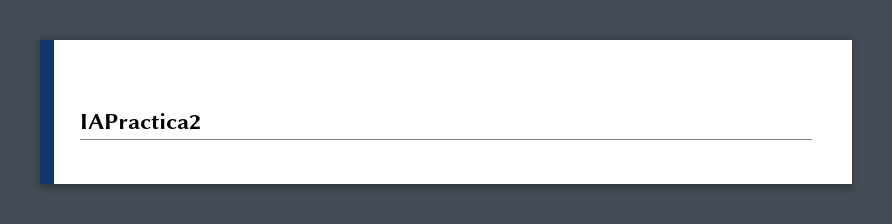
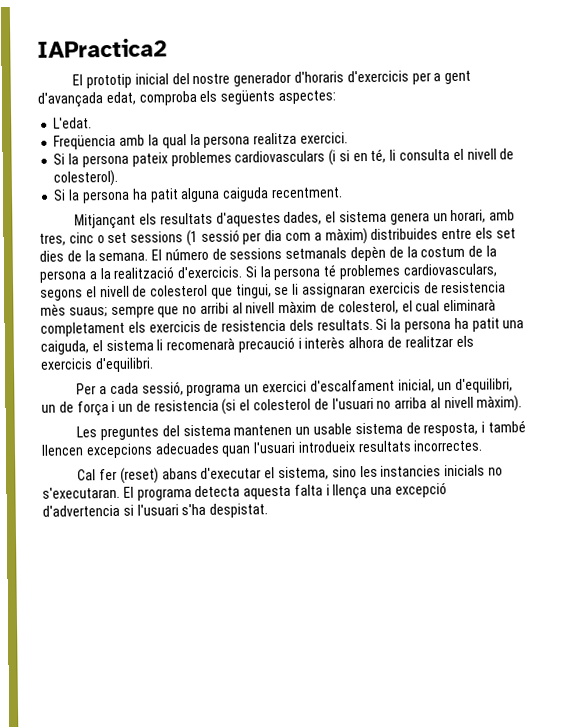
(201, 121) none -> [72,70,472,89] [37,90,336,108] [53,117,93,129] [53,132,348,150] [53,148,515,168] [53,169,119,187] [53,187,343,204] [74,209,516,230] [39,227,516,247] [39,245,497,262] [39,263,497,283] [40,281,507,301] [40,298,497,319] [40,317,525,337] [40,335,474,355] [40,357,154,373] [76,378,514,397] [41,395,523,417] [76,420,526,441] [41,439,484,459] [77,464,503,484] [42,482,448,501] [42,503,269,518] // El prototip inicial del nostre generador d'horaris d'exercicis per a gent d'avançada edat, comproba els següents aspectes: // L'edat. // Freqüencia amb la qual la persona realitza exercici. // Si la persona pateix problemes cardiovasculars (i si en té, li consulta el nivell de colesterol). // Si la persona ha patit alguna caiguda recentment. // Mitjançant els resultats d'aquestes dades, el sistema genera un horari, amb tres, cinc o set sessions (1 sessió per dia com a màxim) distribuides entre els set dies de la semana. El número de sessions setmanals depèn de la costum de la persona a la realització d'exercicis. Si la persona té problemes cardiovasculars, segons el nivell de colesterol que tingui, se li assignaran exercicis de resistencia mès suaus; sempre que no arribi al nivell màxim de colesterol, el cual eliminarà completament els exercicis de resistencia dels resultats. Si la persona ha patit una caiguda, el sistema li recomenarà precaució i interès alhora de realitzar els exercicis d'equilibri. // Per a cada sessió, programa un exercici d'escalfament inicial, un d'equilibri, un de força i un de resistencia (si el colesterol de l'usuari no arriba al nivell màxim). // Les preguntes del sistema mantenen un usable sistema de resposta, i també llencen excepcions adecuades quan l'usuari introdueix resultats incorrectes. // Cal fer (reset) abans d'executar el sistema, sino les instancies inicials no s'executaran. El programa detecta aquesta falta i llença una excepció d'advertencia si l'usuari s'ha despistat.

